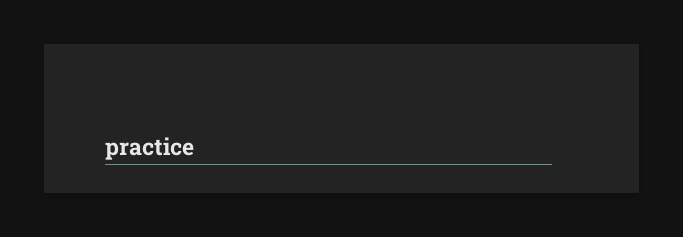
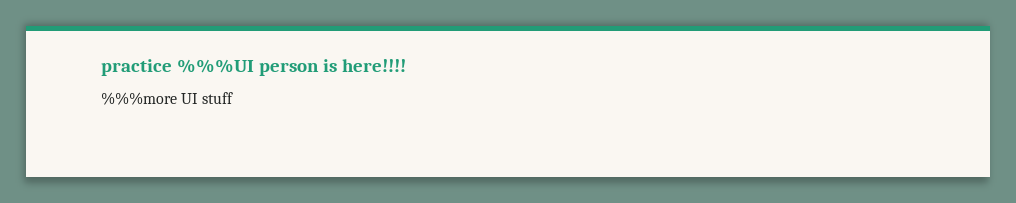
(194, 148) none -> [176,59,406,76] [101,92,233,105] %%%UI person is here!!!! // %%%more UI stuff

